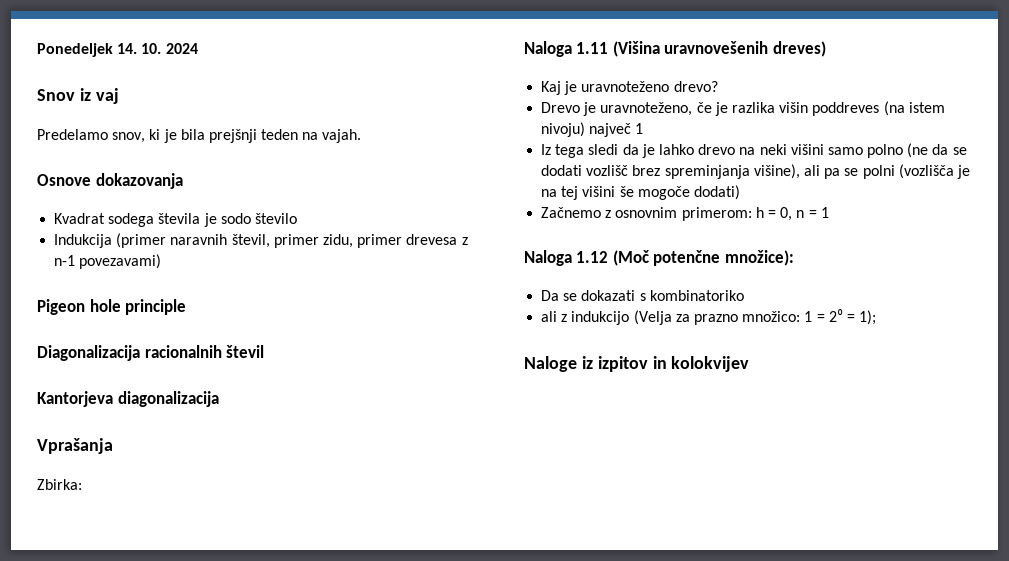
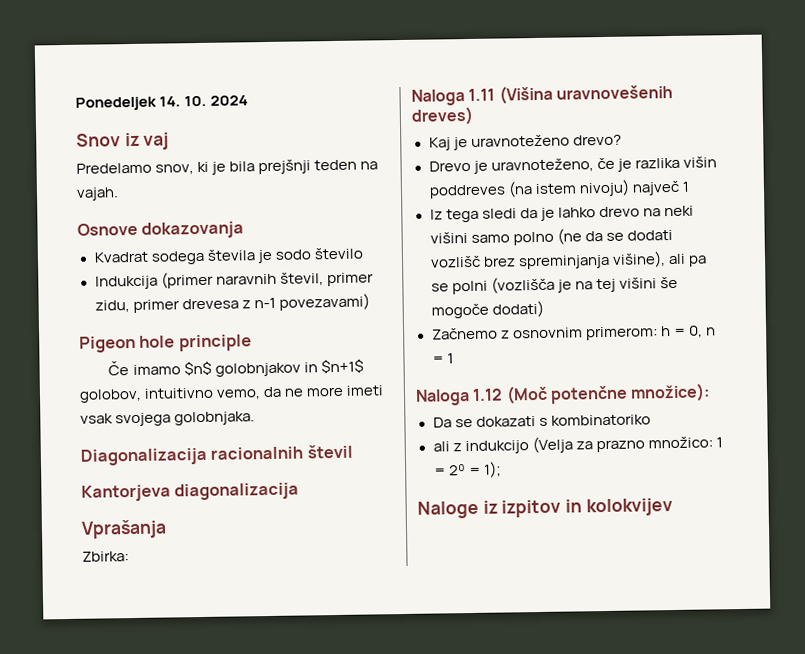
(187, 307) none -> [108,358,364,377] [79,385,385,403] [80,411,256,427] // Če imamo $n$ golobnjakov in $n+1$ golobov, intuitivno vemo, da ne more imeti vsak svojega golobnjaka.

